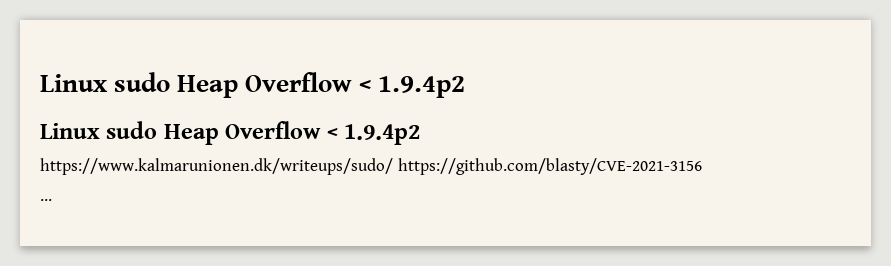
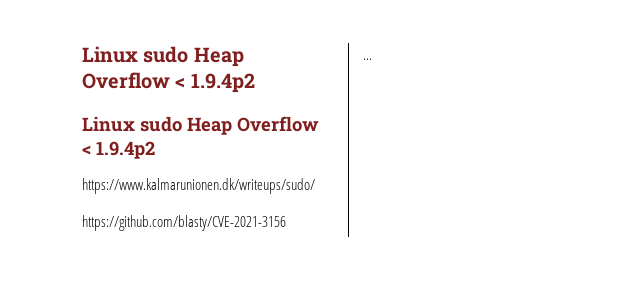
(393, 166) none -> (315, 186) //

